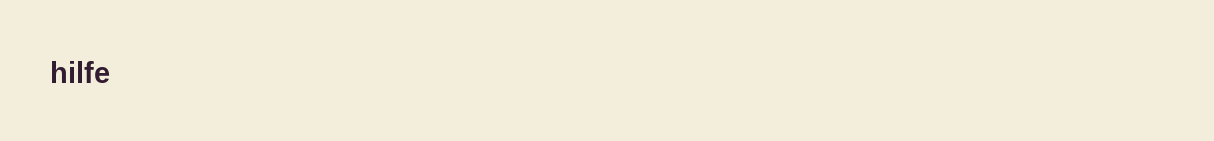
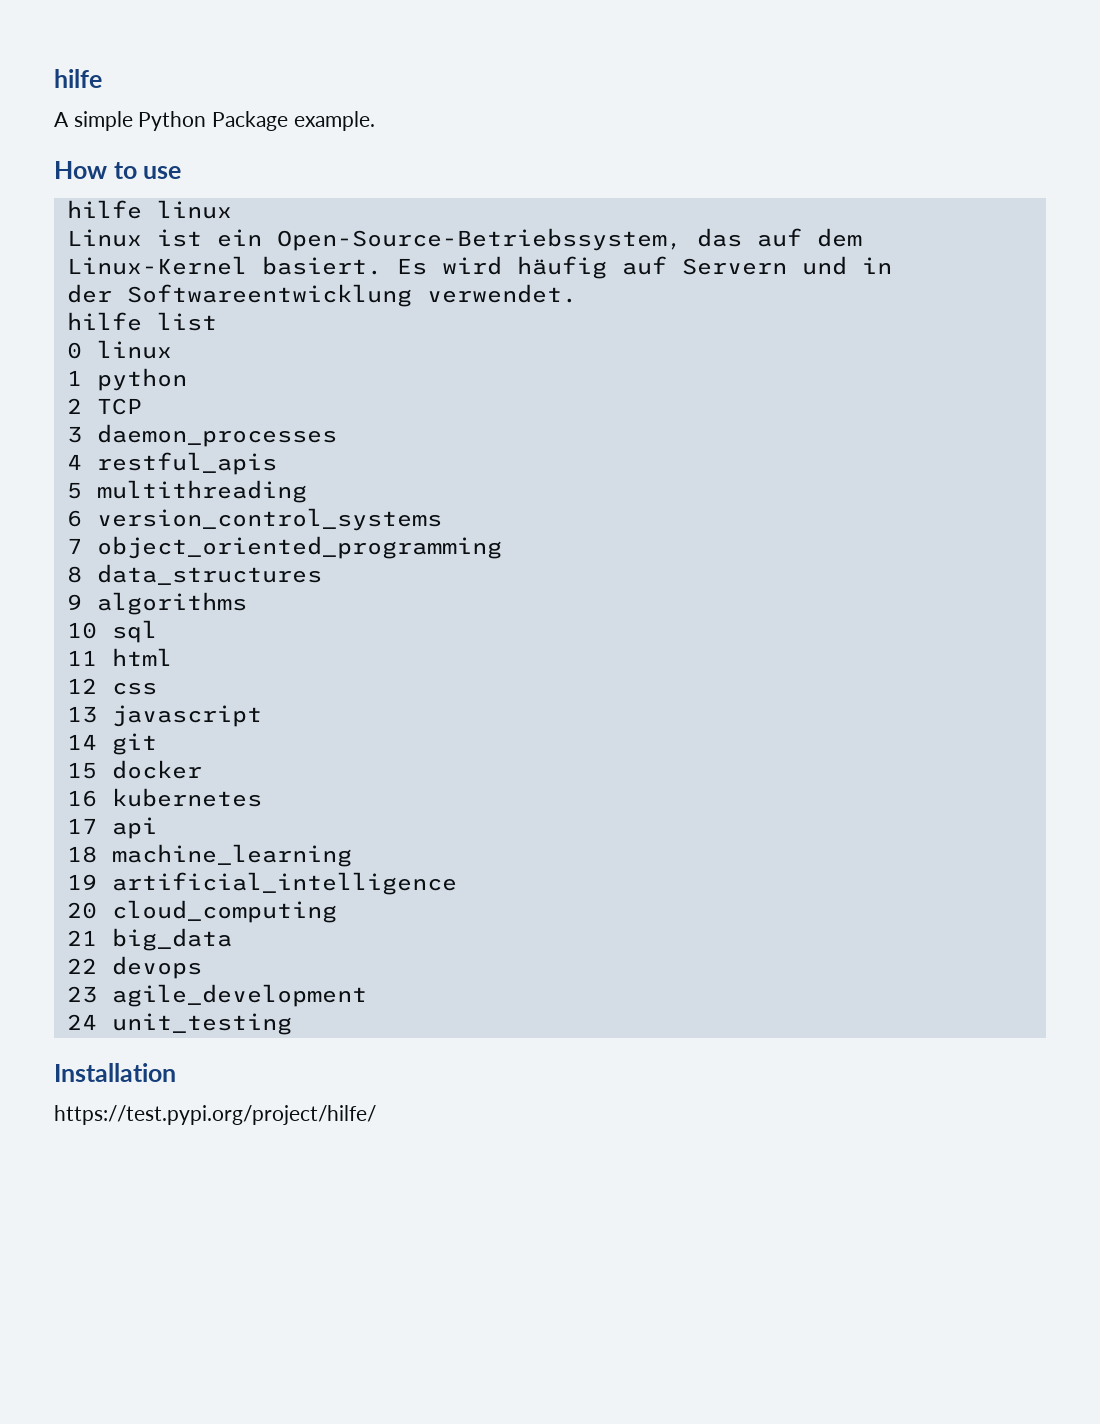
[50,61,110,83] hilfe -> [54,69,102,88] [54,111,375,131] [54,161,182,179] [66,200,232,219] [66,228,862,251] [66,256,892,279] [66,284,577,307] [66,312,217,331] [66,340,172,359] [66,368,187,391] [66,398,142,415] [66,424,337,447] [66,452,277,475] [66,480,307,503] [66,508,442,531] [66,536,502,559] [66,564,322,585] [66,592,247,615] [66,620,157,643] [66,648,172,666] [66,678,157,695] [66,705,262,727] [66,733,157,755] [66,760,202,779] [66,788,262,807] [66,817,157,839] [66,844,352,867] [66,872,457,895] [66,900,337,923] [66,928,232,951] [66,956,202,979] [66,984,367,1007] [66,1013,292,1035] [54,1063,176,1082] [54,1105,376,1125] hilfe // A simple Python Package example. // How to use // hilfe linux // Linux ist ein Open-Source-Betriebssystem, das auf dem Linux-Kernel basiert. Es wird häufig auf Servern und in // der Softwareentwicklung verwendet. // hilfe list // 0 linux // 1 python // 2 TCP // 3 daemon_processes // 4 restful_apis // 5 multithreading // 6 version_control_systems // 7 object_oriented_programming // 8 data_structures // 9 algorithms // 10 sql // 11 html // 12 css // 13 javascript // 14 git // 15 docker // 16 kubernetes // 17 api // 18 machine_learning // 19 artificial_intelligence // 20 cloud_computing // 21 big_data // 22 devops // 23 agile_development // 24 unit_testing // Installation // https://test.pypi.org/project/hilfe/

